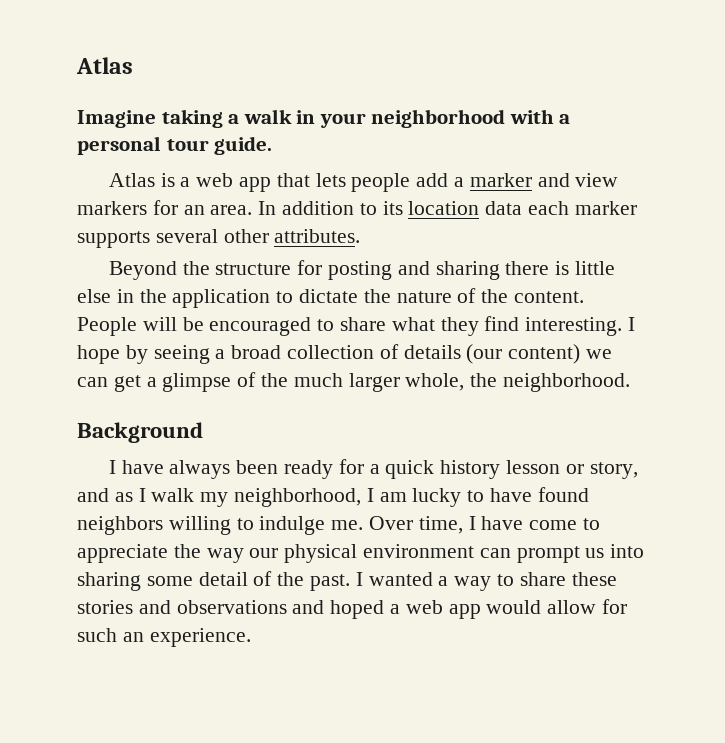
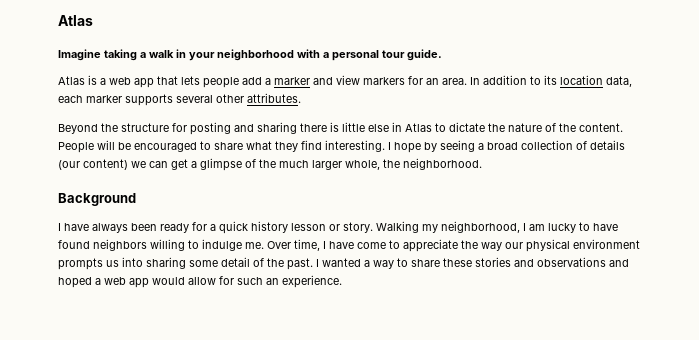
[485,201,523,215] data -> [606,76,632,87] data,
[139,289,271,308] the application -> [405,123,432,132] Atlas
[589,462,638,479] [77,488,195,502] story, and as I walk -> [343,221,419,233] story. Walking
[479,546,580,563] can prompt -> [58,258,103,270] prompts

